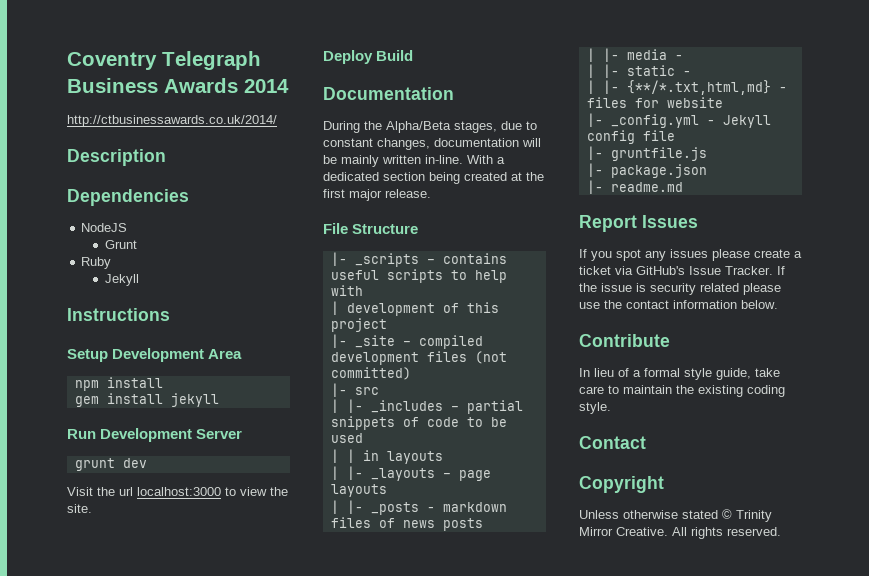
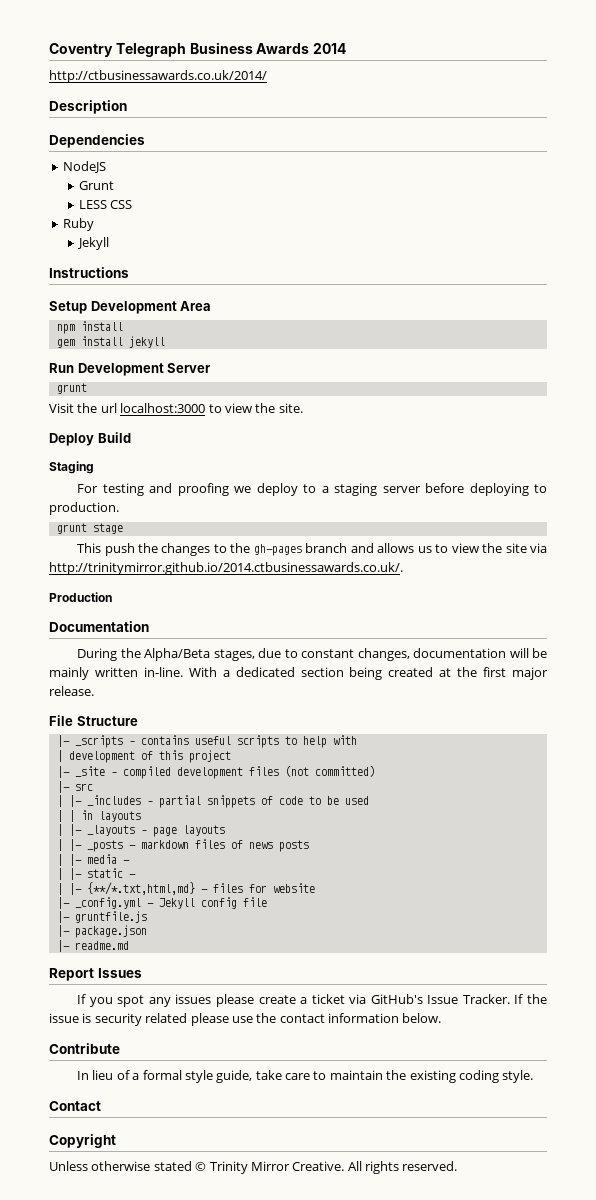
(137, 244) none -> [78,200,133,209] // LESS CSS
[122,458,147,468] dev -> (87, 388) none
(414, 55) none -> [49,461,94,474] [77,483,547,496] [49,502,119,515] [56,523,123,534] [77,543,547,556] [49,562,403,575] [49,592,112,602] // Staging // For testing and proofing we deploy to a staging server before deploying to production. // grunt stage // This push the changes to the gh-pages branch and allows us to view the site via http://trinitymirror.github.io/2014.ctbusinessawards.co.uk/. // Production

